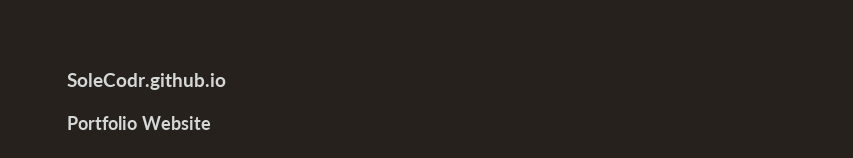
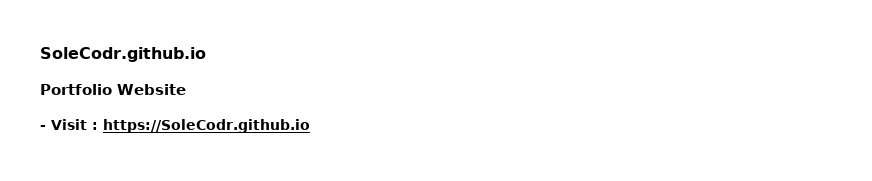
(211, 123) none -> [40,119,310,133] // - Visit : https://SoleCodr.github.io

